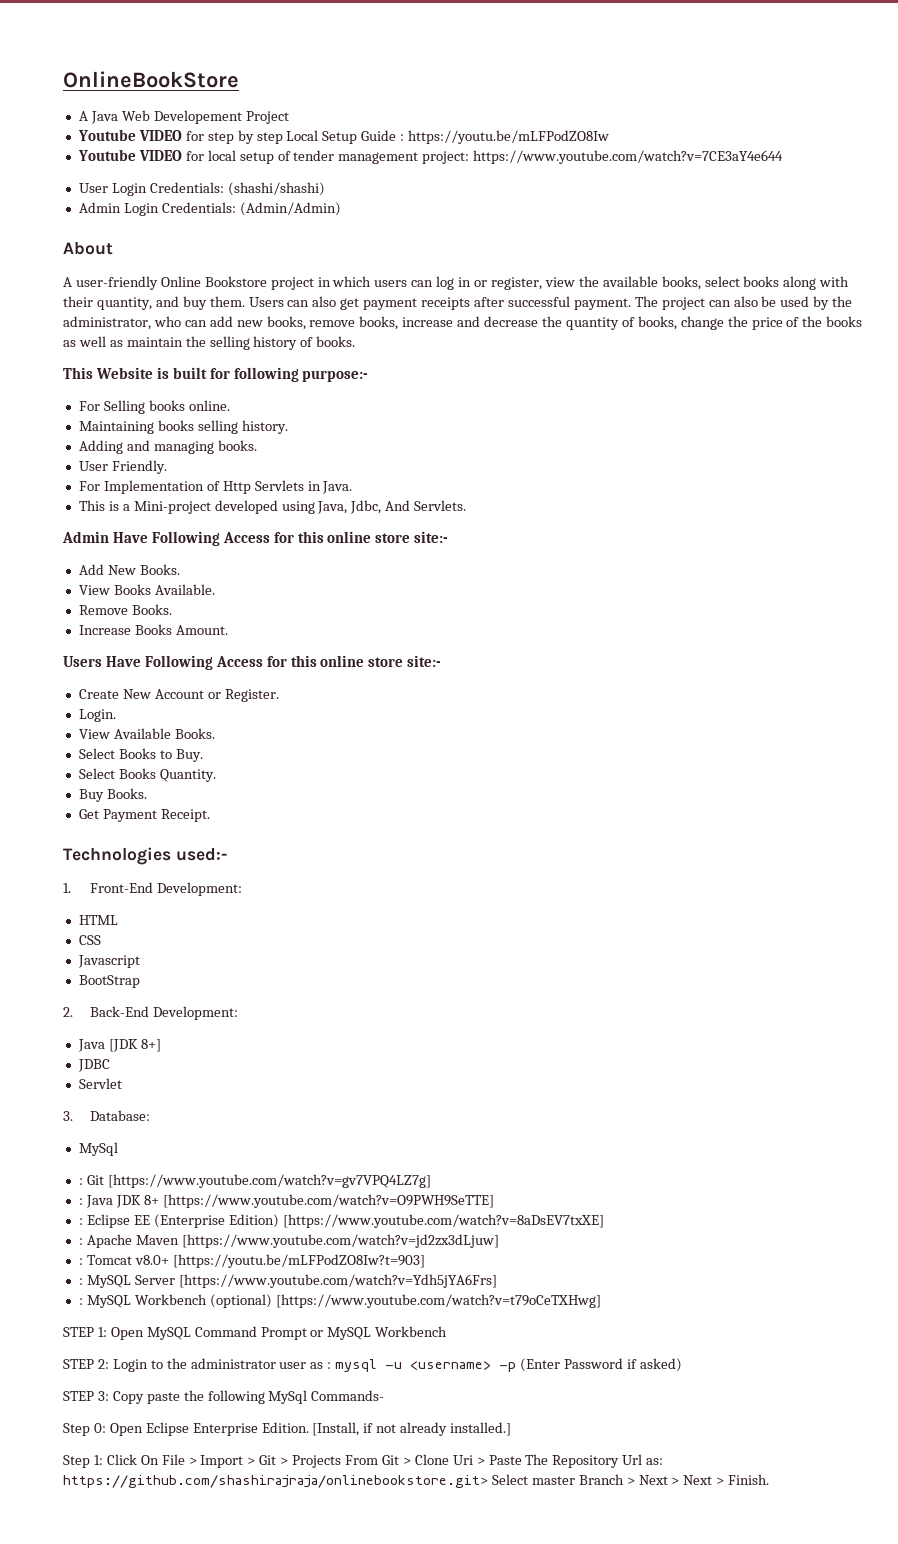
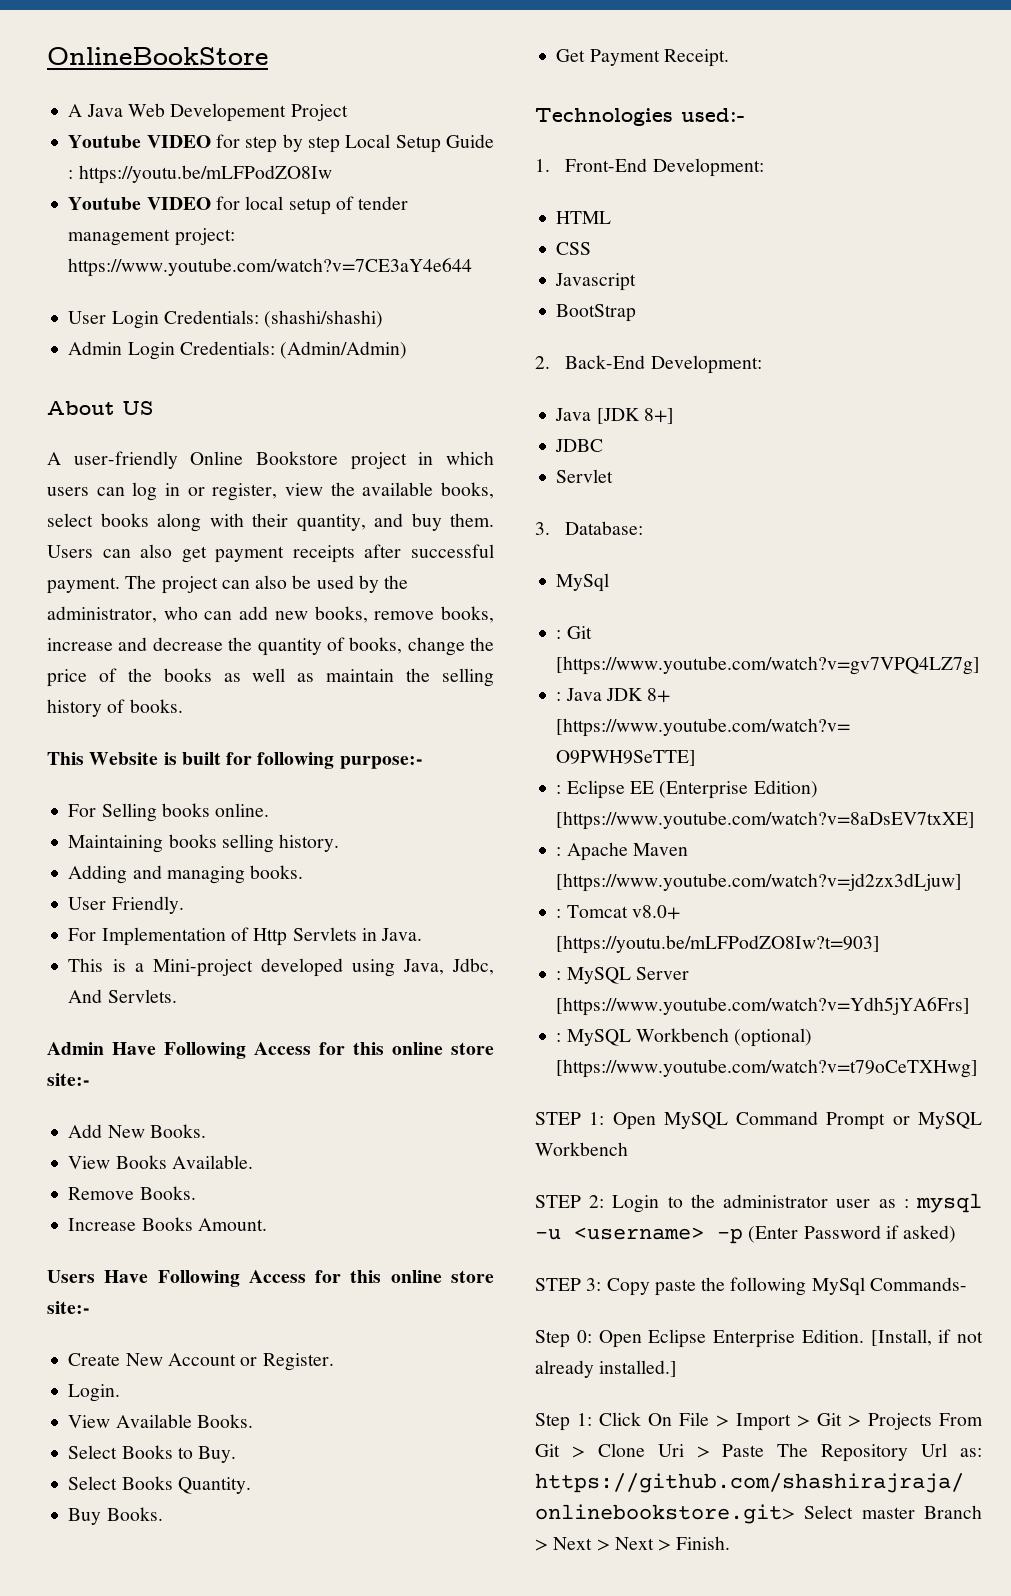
(113, 248) none -> [122,401,153,415] US

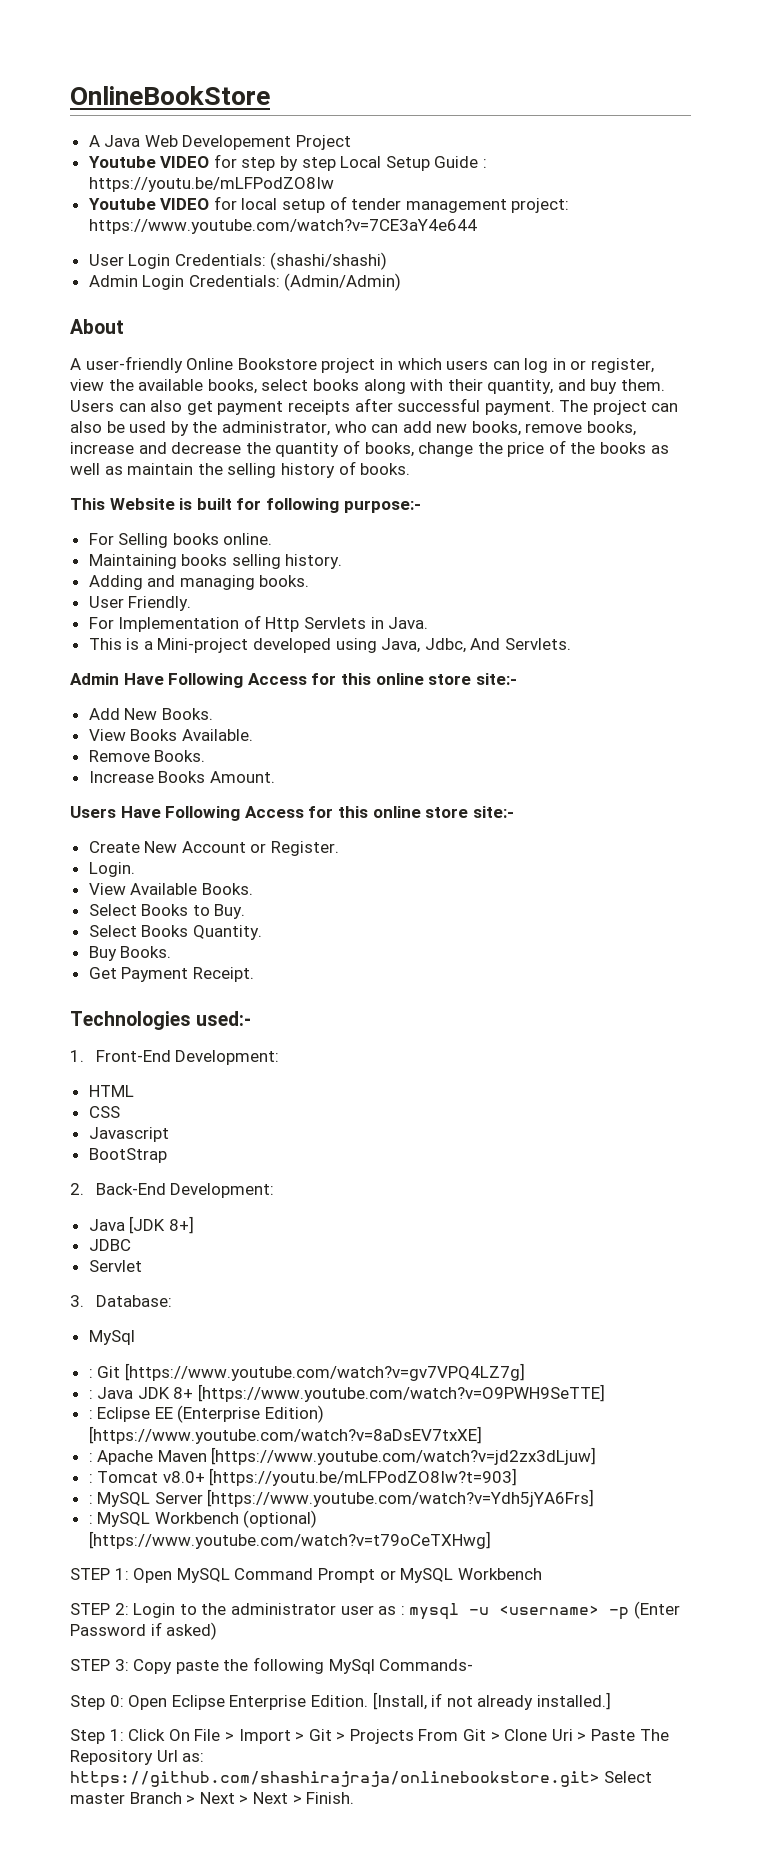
[122,401,153,415] US -> (124, 326) none

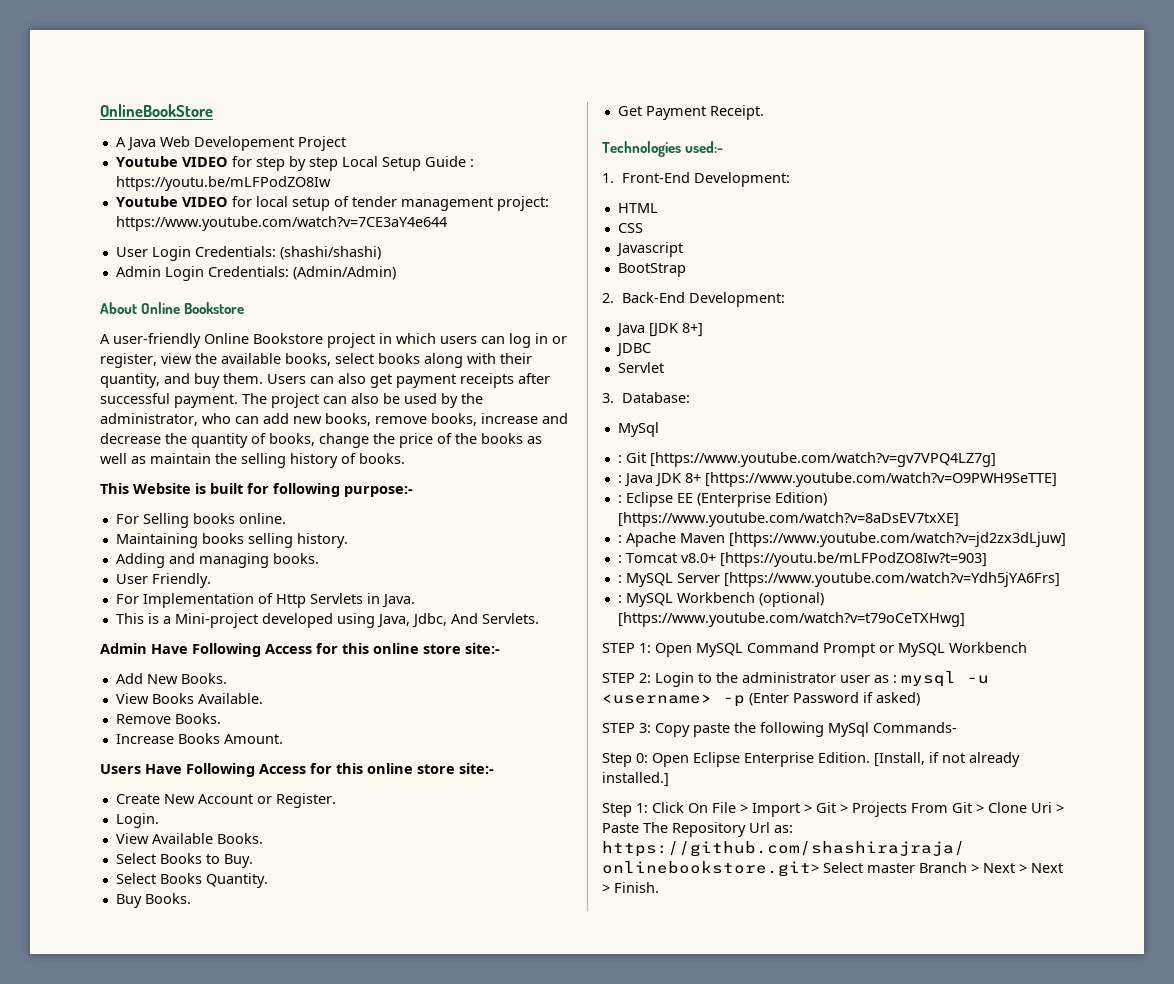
(124, 326) none -> [141,302,245,314] Online Bookstore

